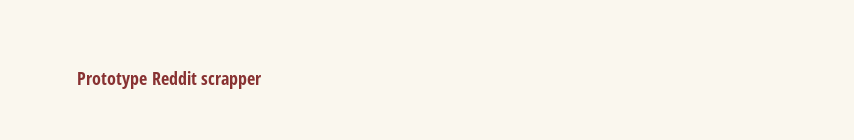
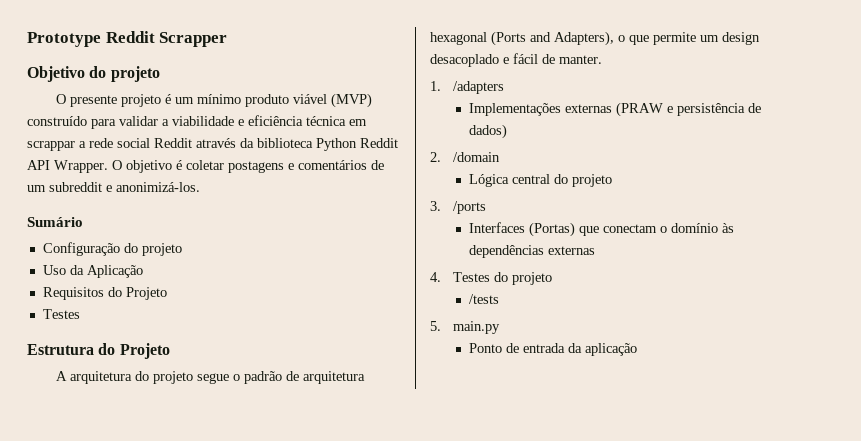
[201,75,263,89] scrapper -> [159,32,228,47] [27,66,160,82] [55,93,372,108] [27,115,367,129] [27,138,398,151] [27,160,384,173] [27,182,200,192] [27,217,83,227] [42,242,182,256] [42,265,143,278] [42,287,167,300] [42,309,80,319] [27,343,170,359] [55,371,365,384] [430,31,760,46] [430,53,602,67] [430,81,504,94] [468,102,761,117] [468,124,507,139] [430,152,500,162] [468,174,612,187] [430,201,486,214] [468,222,734,237] [468,245,595,258] [430,272,552,285] [468,294,499,304] [430,321,500,334] [468,343,637,356] Scrapper // Objetivo do projeto // O presente projeto é um mínimo produto viável (MVP) construído para validar a viabilidade e eficiência técnica em scrappar a rede social Reddit através da biblioteca Python Reddit API Wrapper. O objetivo é coletar postagens e comentários de um subreddit e anonimizá-los. // Sumário // Configuração do projeto // Uso da Aplicação // Requisitos do Projeto // Testes // Estrutura do Projeto // A arquitetura do projeto segue o padrão de arquitetura hexagonal (Ports and Adapters), o que permite um design desacoplado e fácil de manter. // 1. /adapters // Implementações externas (PRAW e persistência de dados) // 2. /domain // Lógica central do projeto // 3. /ports // Interfaces (Portas) que conectam o domínio às dependências externas // 4. Testes do projeto // /tests // 5. main.py // Ponto de entrada da aplicação

